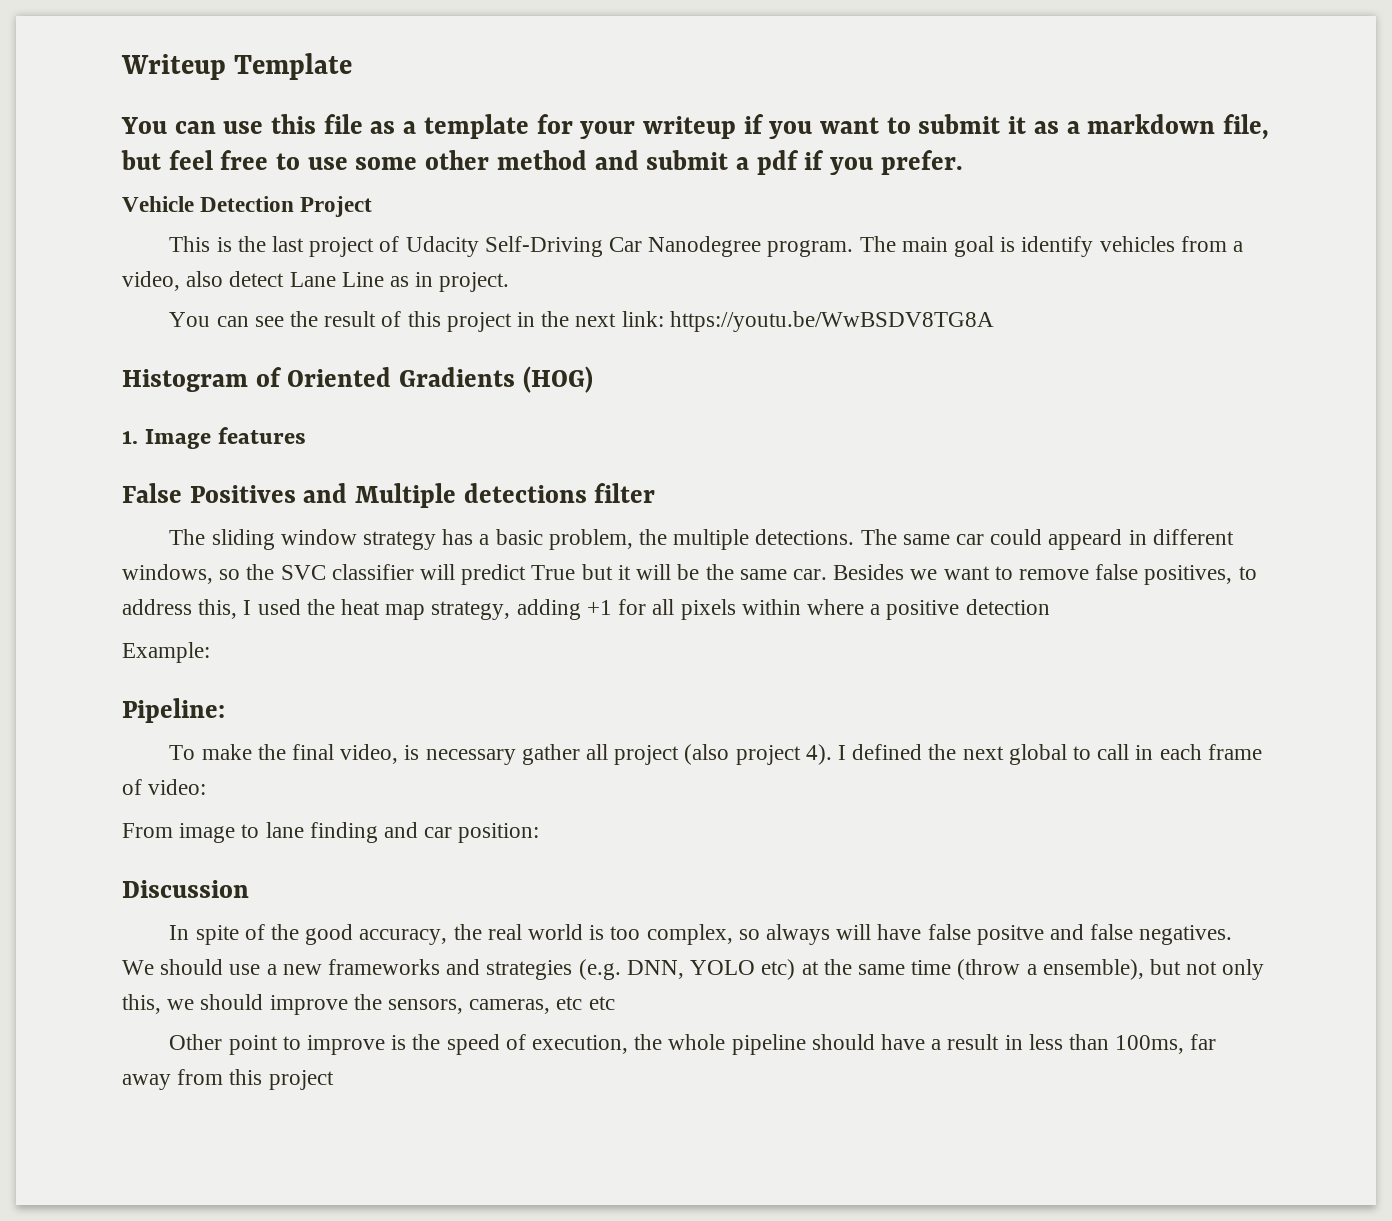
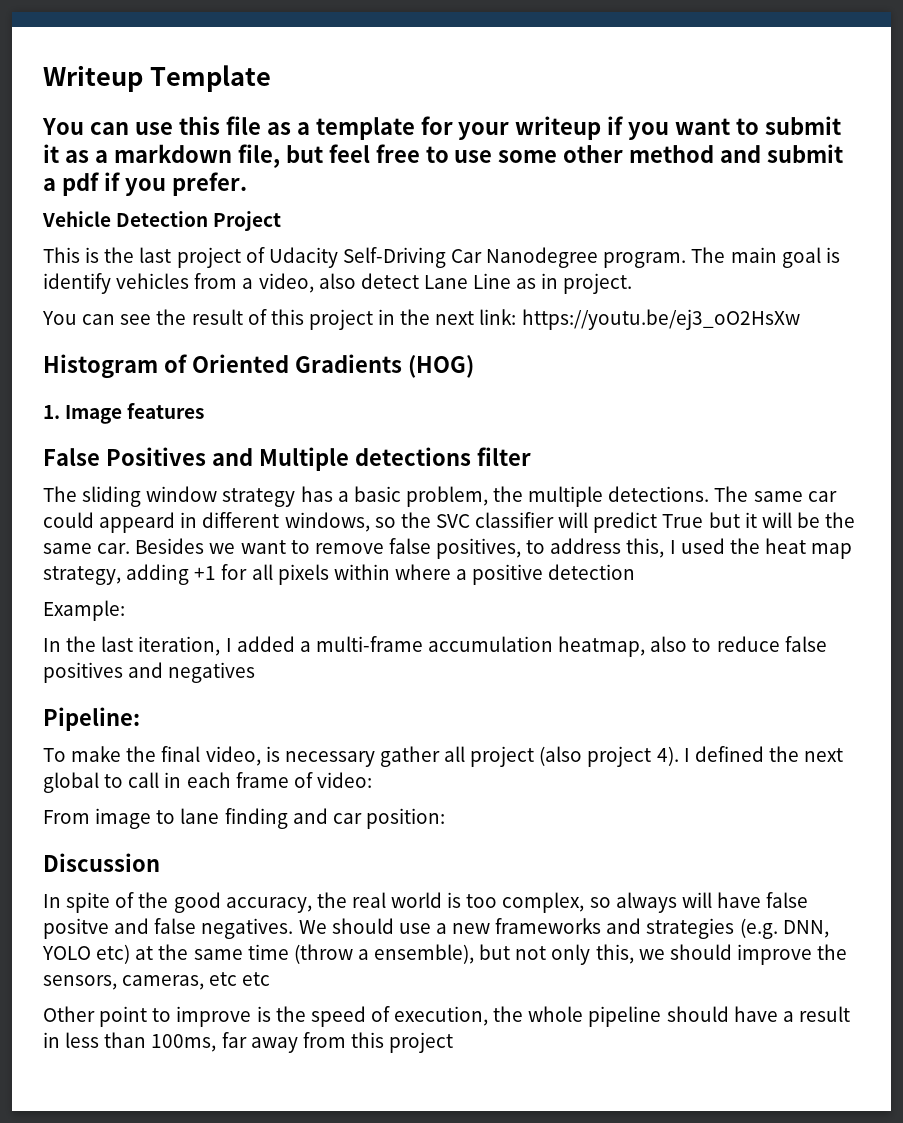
[669,311,994,332] https://youtu.be/WwBSDV8TG8A -> [521,309,800,330] https://youtu.be/ej3_oO2HsXw
(210, 652) none -> [43,636,827,657] [43,662,256,683] // In the last iteration, I added a multi-frame accumulation heatmap, also to reduce false positives and negatives

